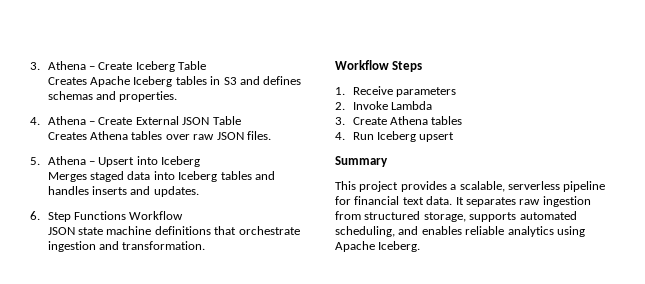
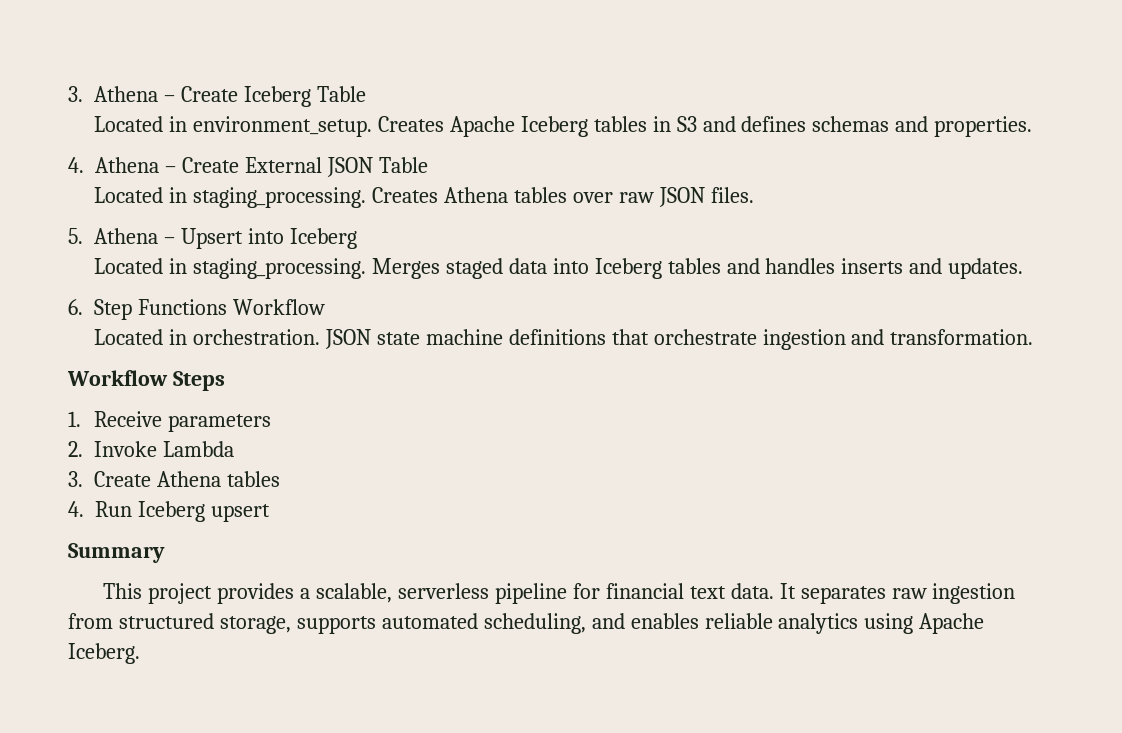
(207, 65) none -> [94,116,372,137] Located in environment_setup.
(241, 120) none -> [94,187,366,208] Located in staging_processing.
(201, 161) none -> [94,258,366,279] Located in staging_processing.
(184, 215) none -> [94,329,320,345] Located in orchestration.

